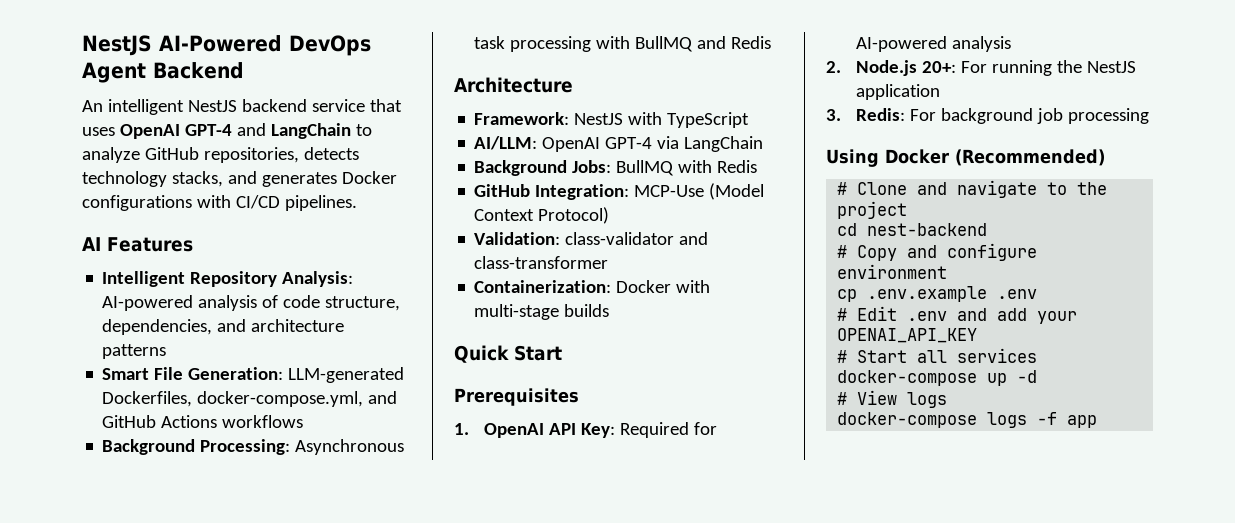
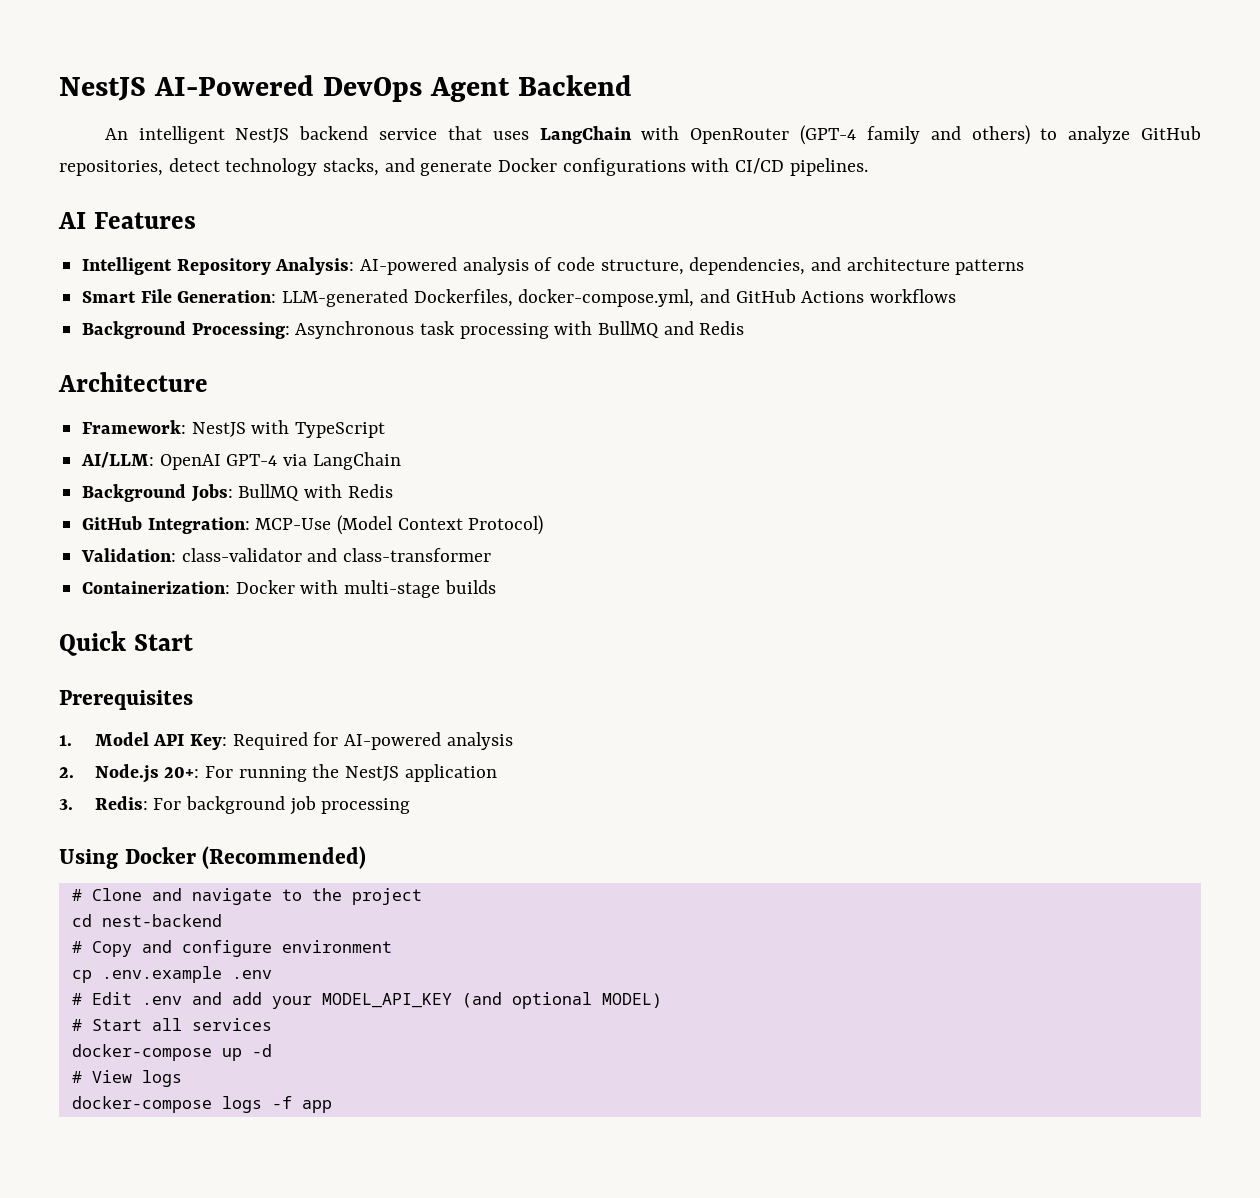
[119,123,351,139] OpenAI GPT-4 and LangChain -> [539,125,1030,145] LangChain with OpenRouter (GPT-4 family and others)
[303,147,359,160] detects -> [168,158,220,172] detect
[261,172,337,187] generates -> [420,160,493,176] generate
[483,423,544,438] OpenAI -> [94,732,149,746] Model
[837,328,978,343] OPENAI_API_KEY -> [321,992,662,1009] MODEL_API_KEY (and optional MODEL)

